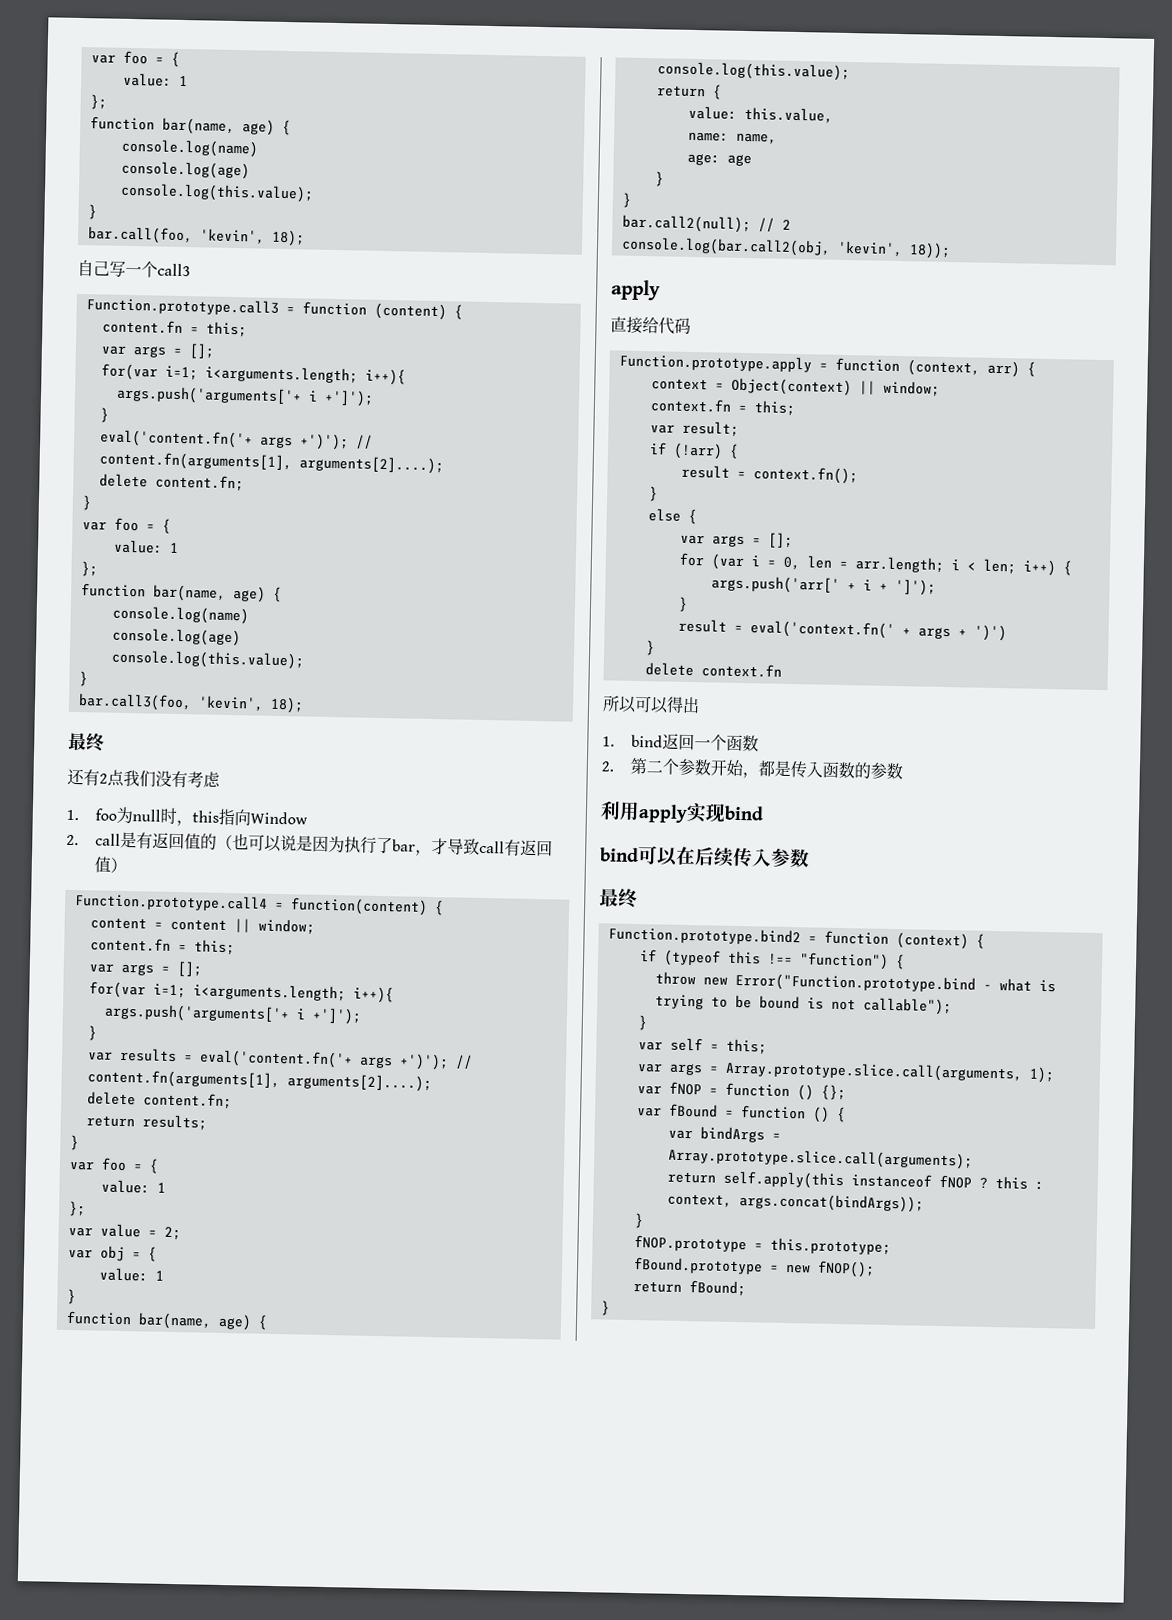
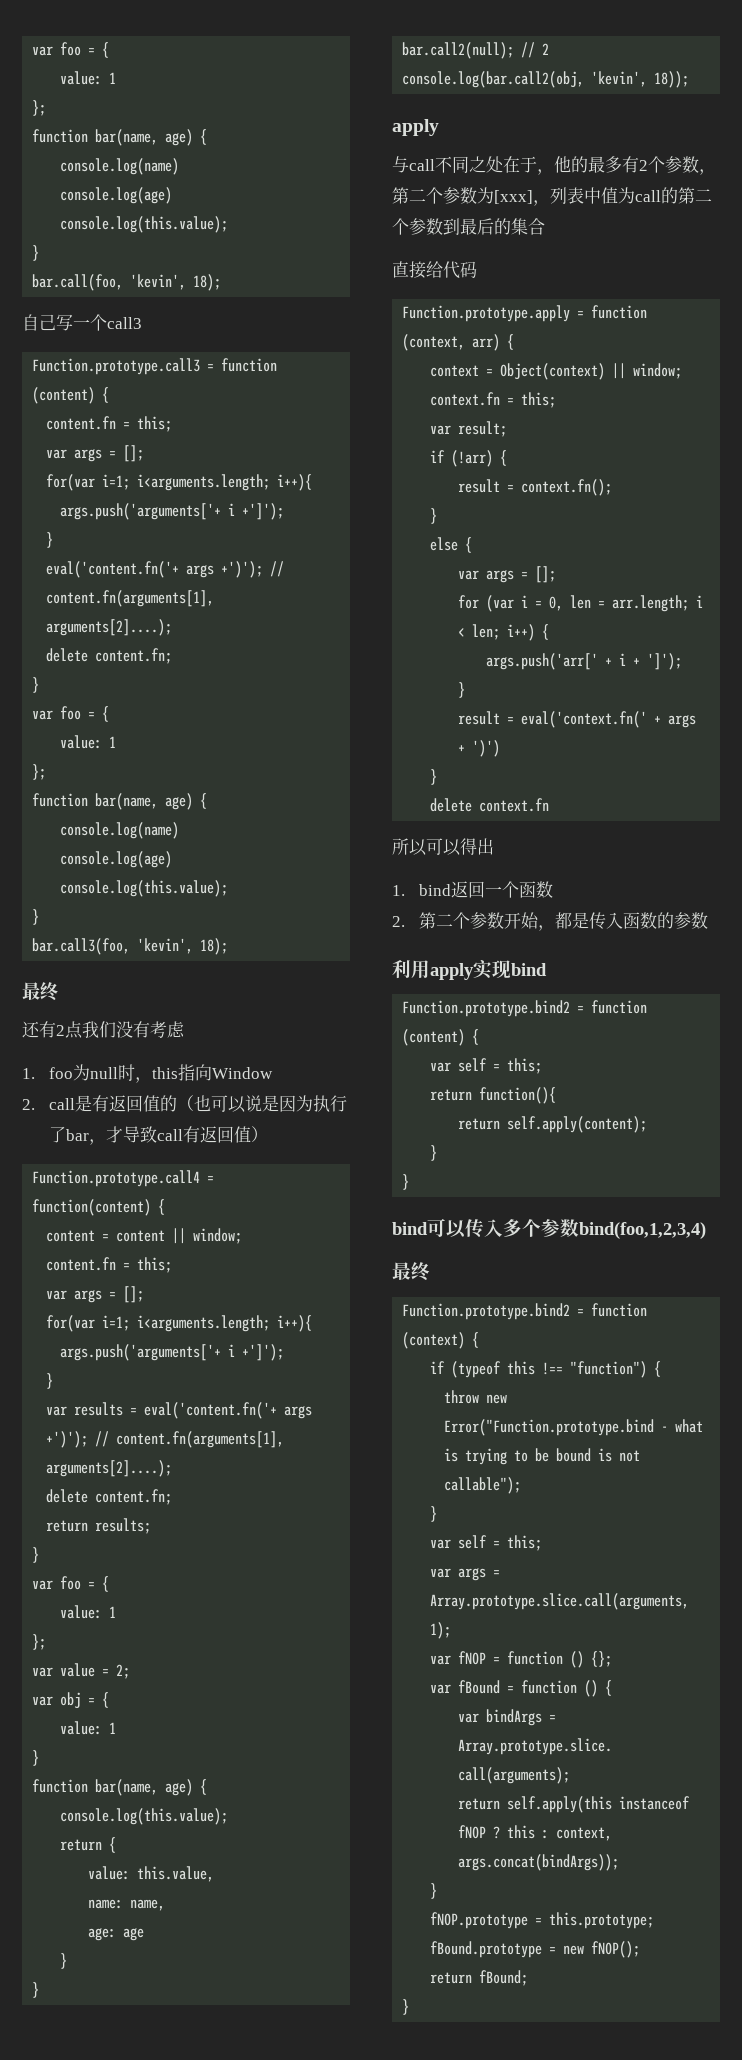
(661, 290) none -> [392,156,716,175] [392,187,712,206] [392,218,545,235] // 与call不同之处在于，他的最多有2个参数，第二个参数为[xxx]，列表中值为call的第二个参数到最后的集合
(764, 813) none -> [402,1000,648,1017] [402,1029,480,1046] [430,1058,543,1074] [430,1087,557,1104] [458,1116,648,1133] [430,1145,438,1161] [402,1174,410,1190] // Function.prototype.bind2 = function (content) { // var self = this; // return function(){ // return self.apply(content); // } // }
[675,846,810,868] 在后续传入参数 -> [465,1219,706,1239] 传入多个参数bind(foo,1,2,3,4)

